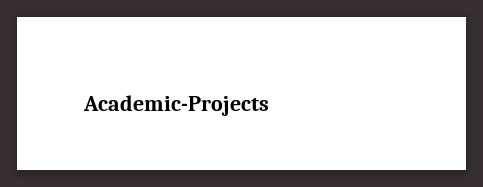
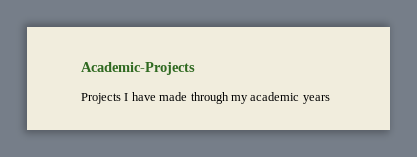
(269, 105) none -> [81,92,330,104] // Projects I have made through my academic years

